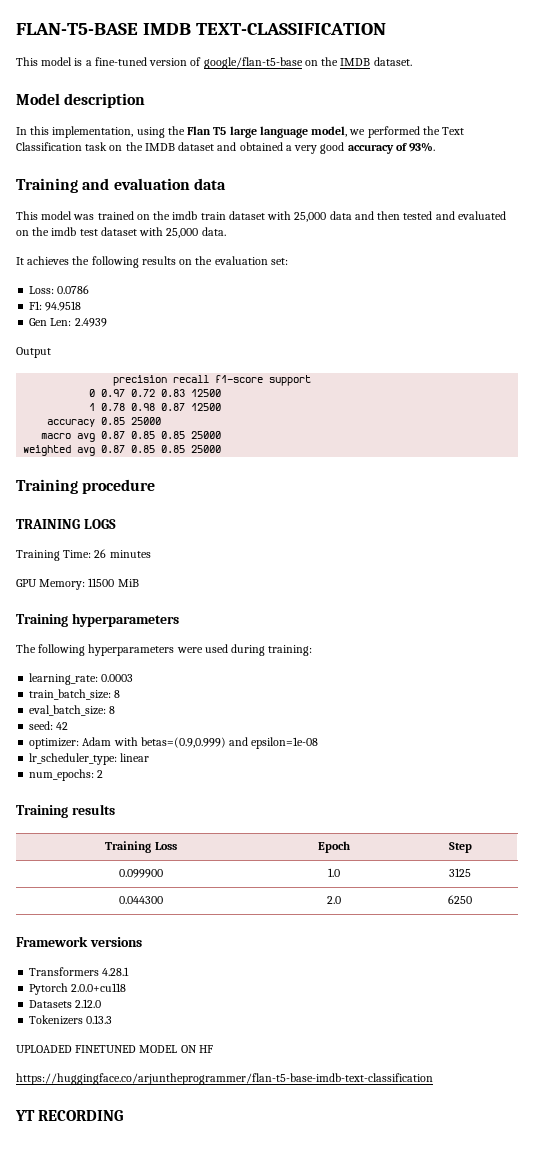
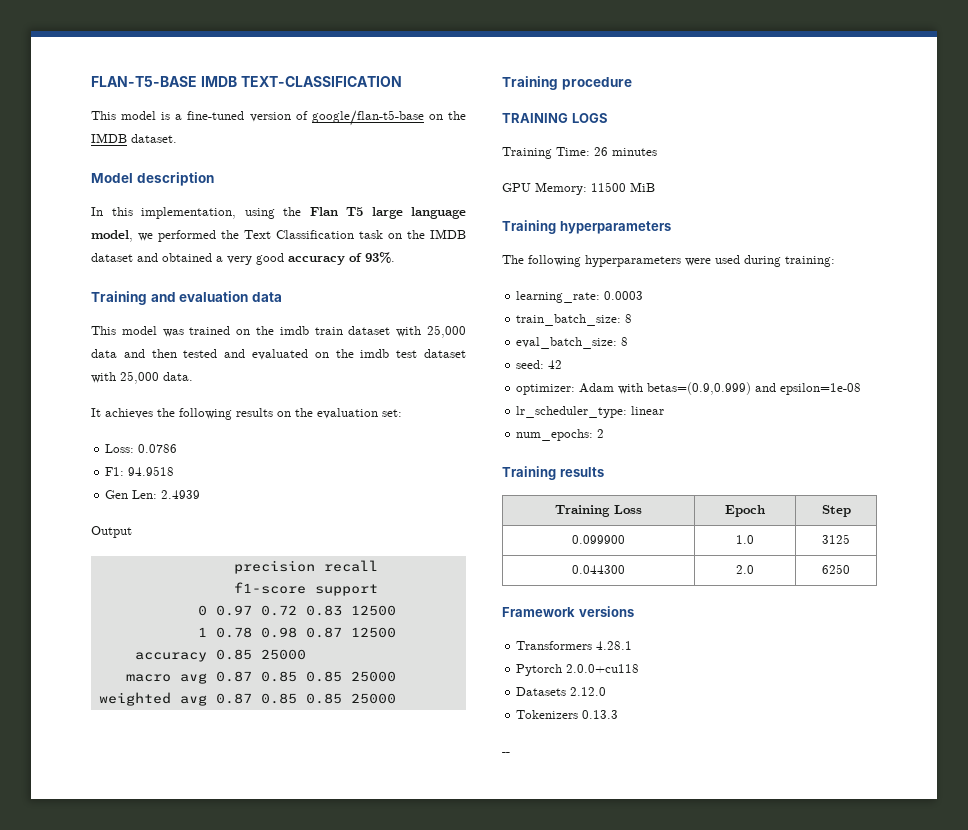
[16,1045,213,1053] [16,1073,433,1085] [15,1110,124,1121] UPLOADED FINETUNED MODEL ON HF // https://huggingface.co/arjuntheprogrammer/flan-t5-base-imdb-text-classification // YT RECORDING -> [502,752,510,755] --

